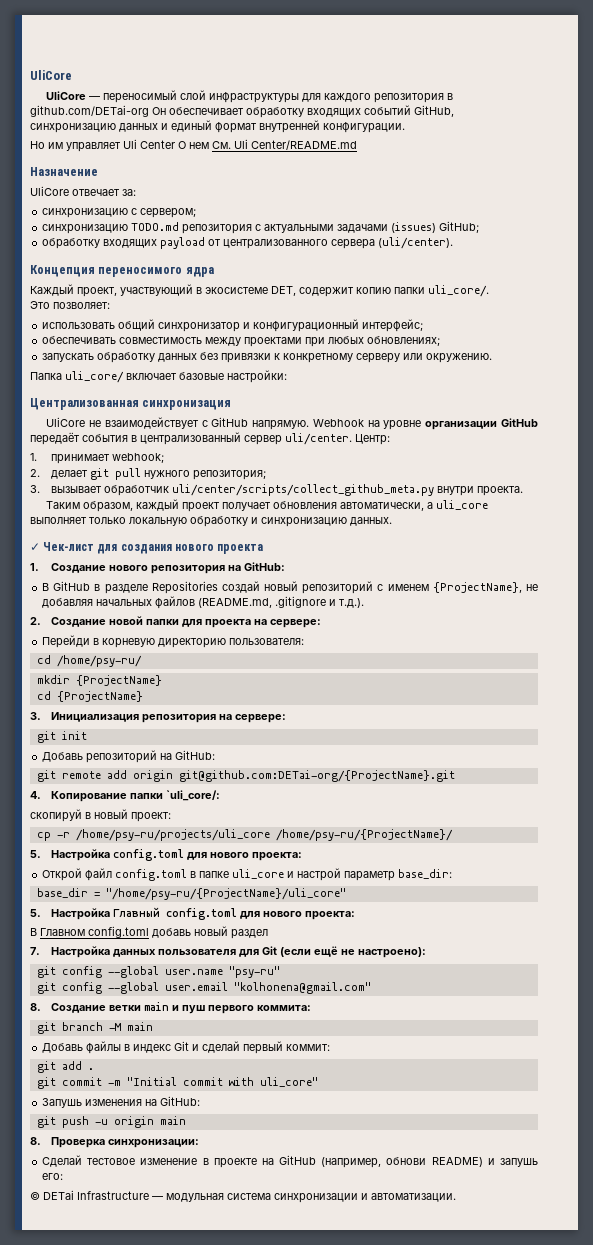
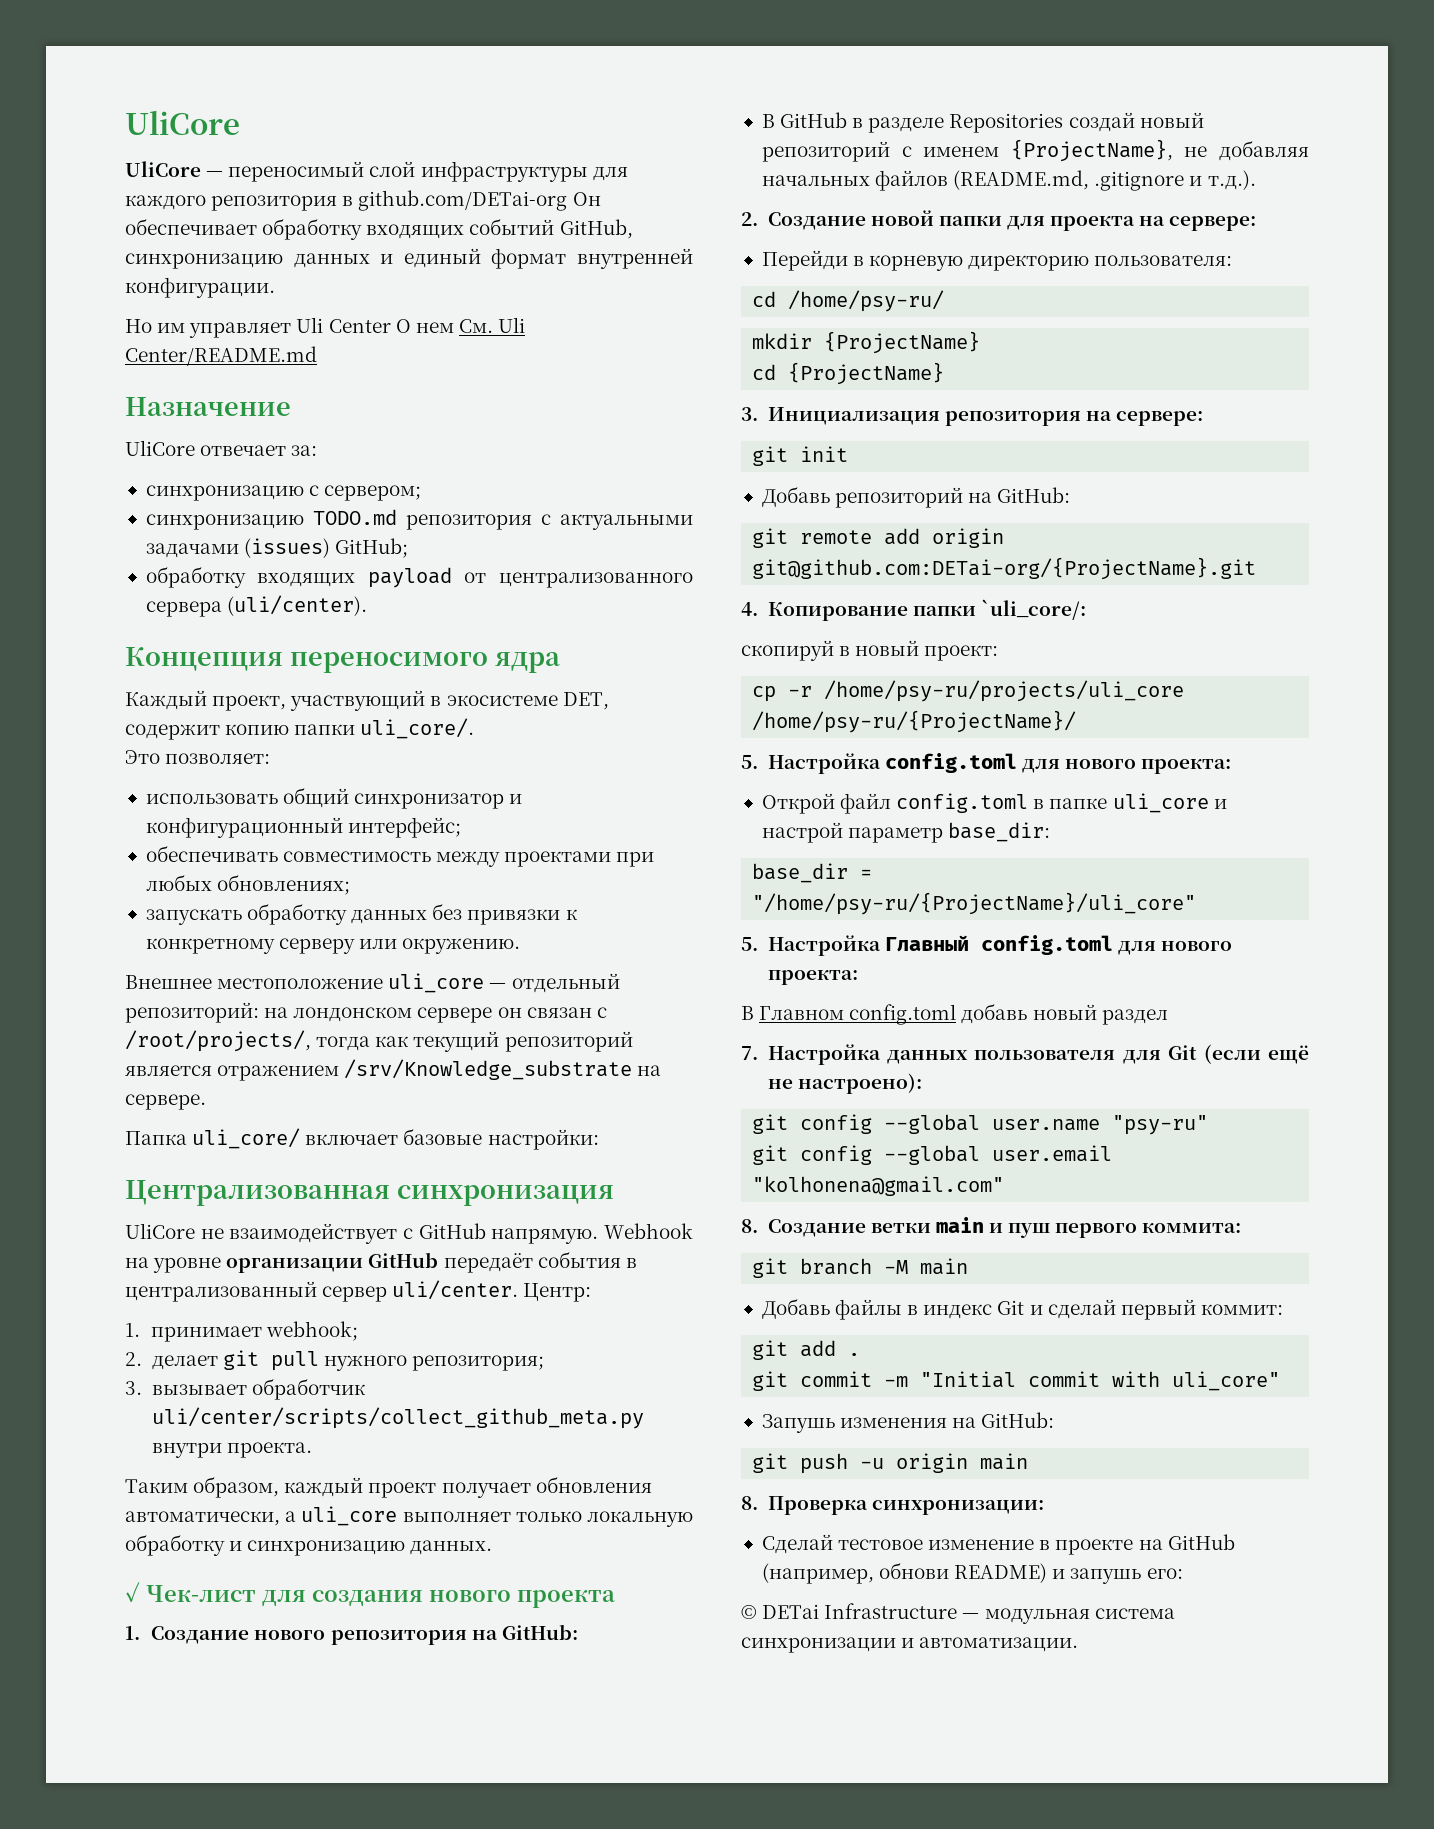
(493, 358) none -> [125,973,620,993] [125,1002,607,1023] [125,1030,633,1052] [125,1059,662,1081] [125,1094,206,1110] // Внешнее местоположение uli_core — отдельный репозиторий: на лондонском сервере он связан с /root/projects/, тогда как текущий репозиторий является отражением /srv/Knowledge_substrate на сервере.

